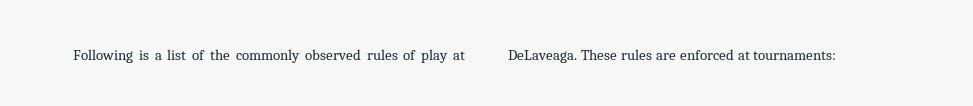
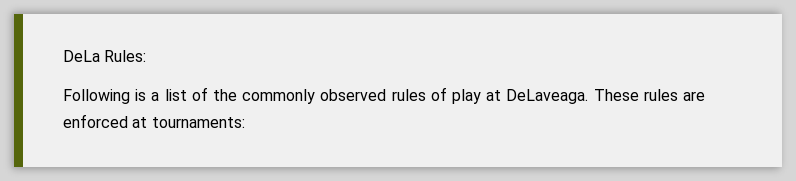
(73, 56) none -> [63,50,147,62] DeLa Rules: //

